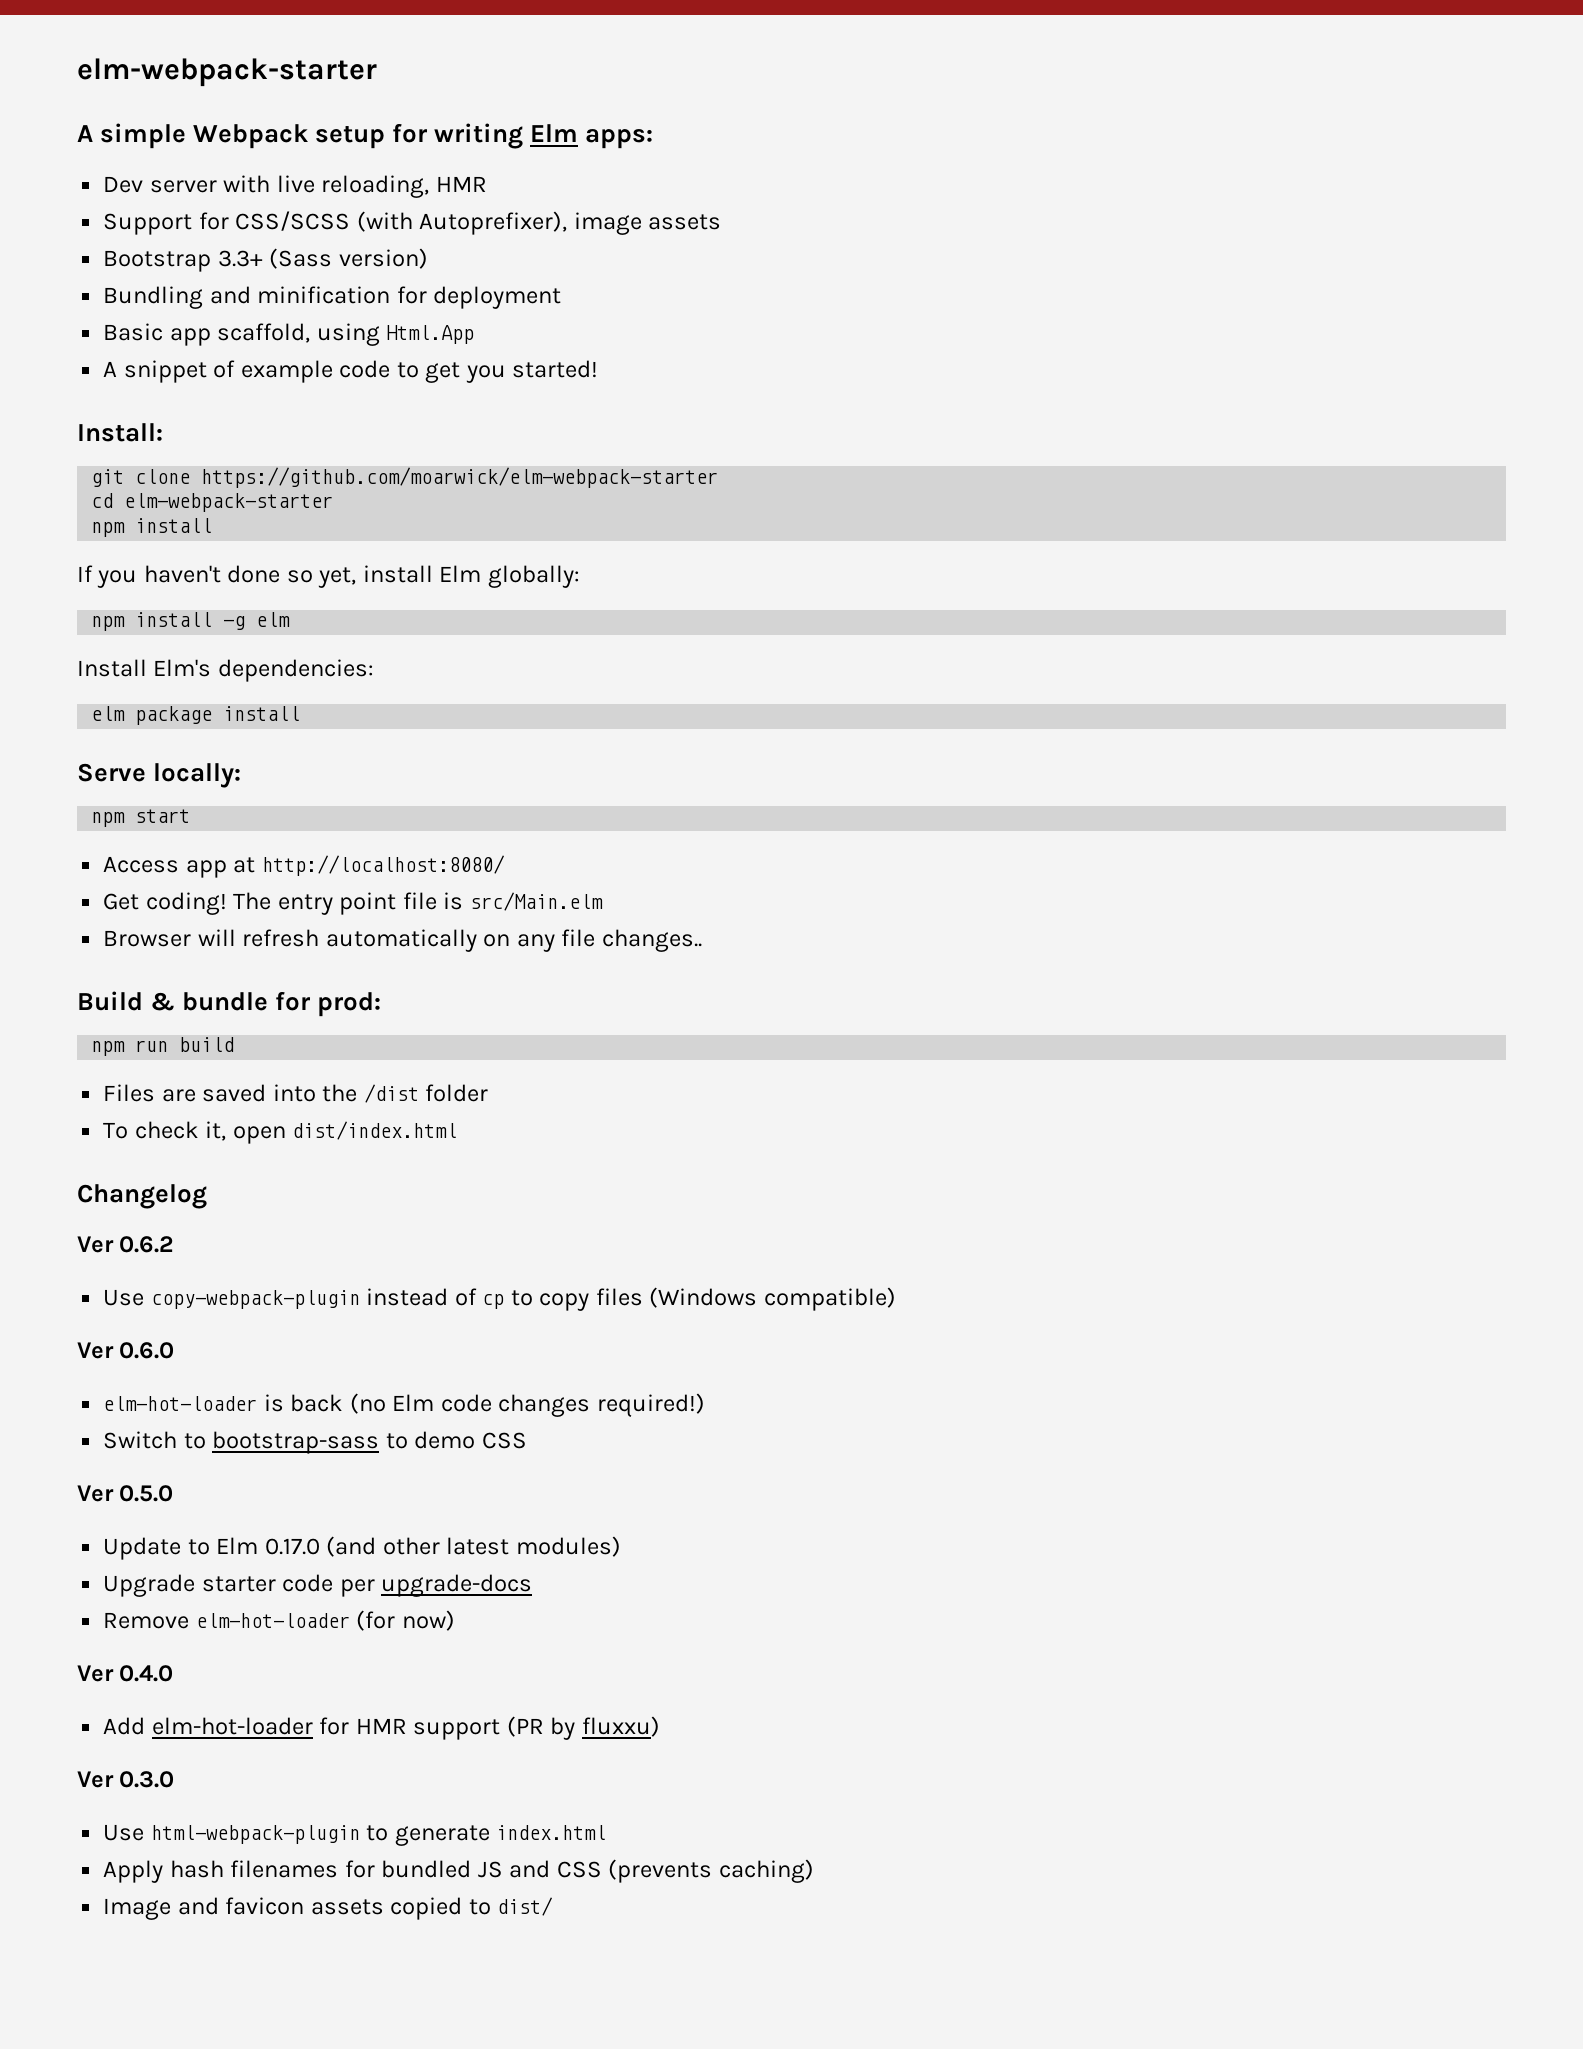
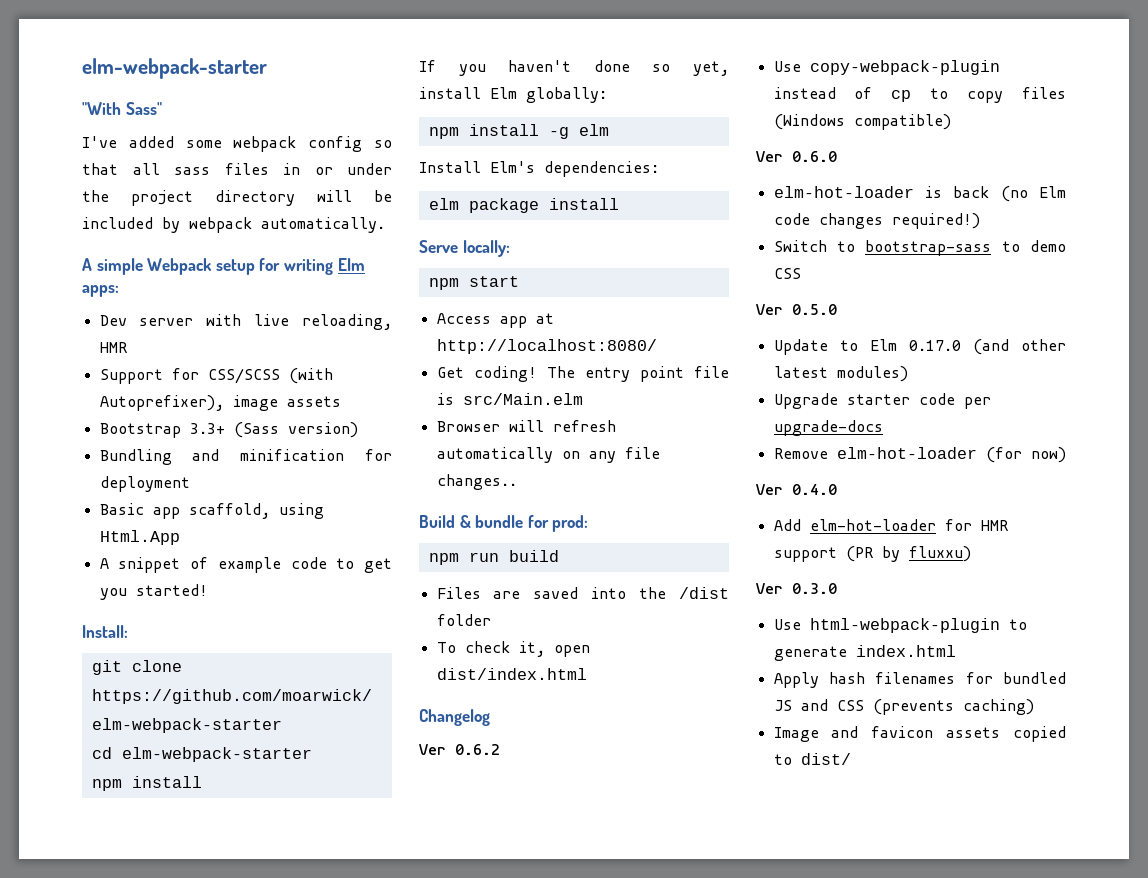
[77,58,377,87] elm-webpack-starter -> [82,58,267,79] [82,102,162,115] [82,136,393,152] [82,163,392,175] [82,190,392,206] [82,217,385,233] elm-webpack-starter // "With Sass" // I've added some webpack config so that all sass files in or under the project directory will be included by webpack automatically.

